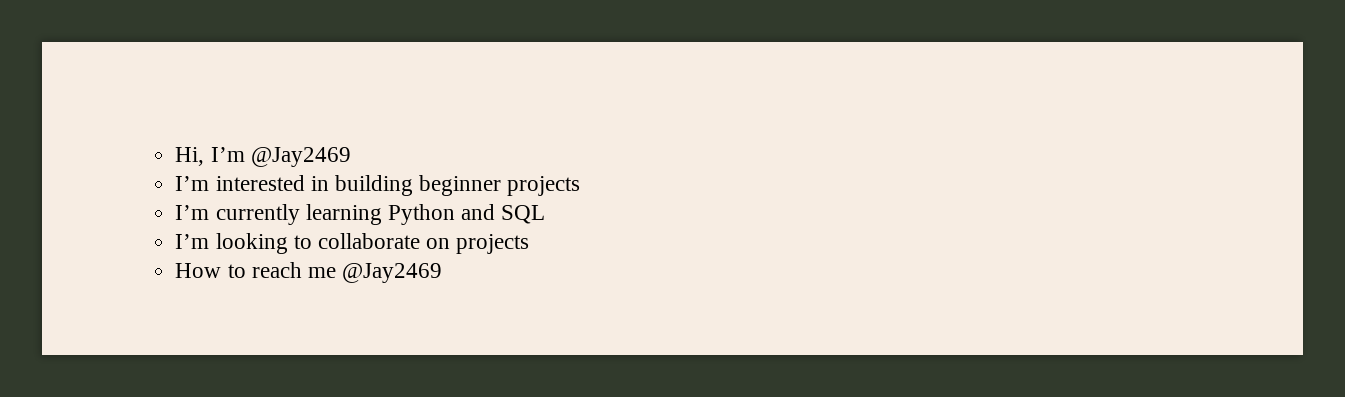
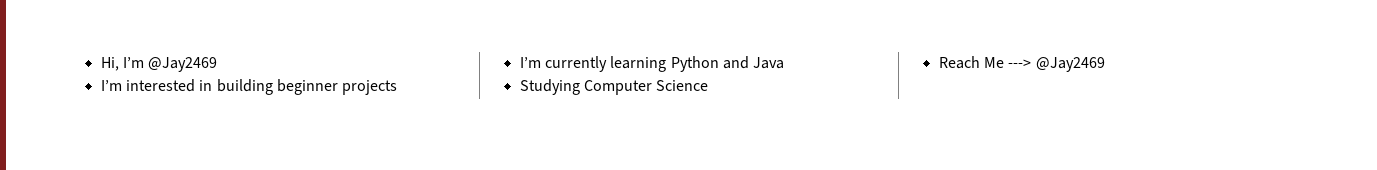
[501,205,546,224] [175,233,530,254] [175,262,336,278] SQL // I’m looking to collaborate on projects // How to reach me -> [753,57,785,69] [519,79,709,95] [938,56,1032,69] Java // Studying Computer Science // Reach Me --->

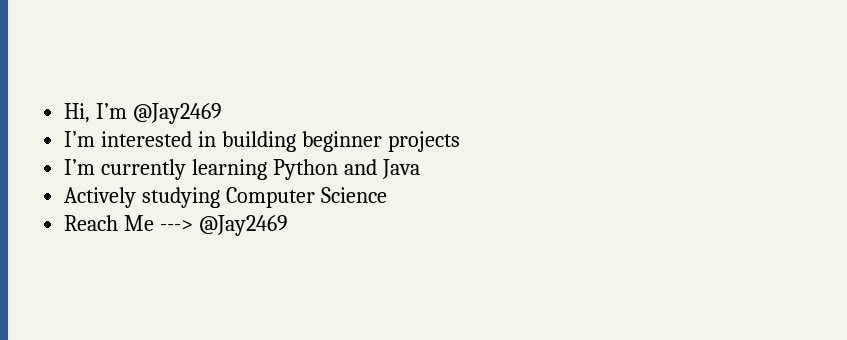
[519,79,580,95] Studying -> [64,187,221,208] Actively studying

